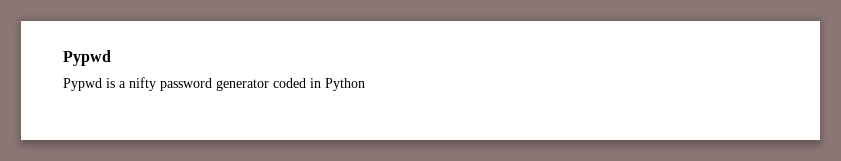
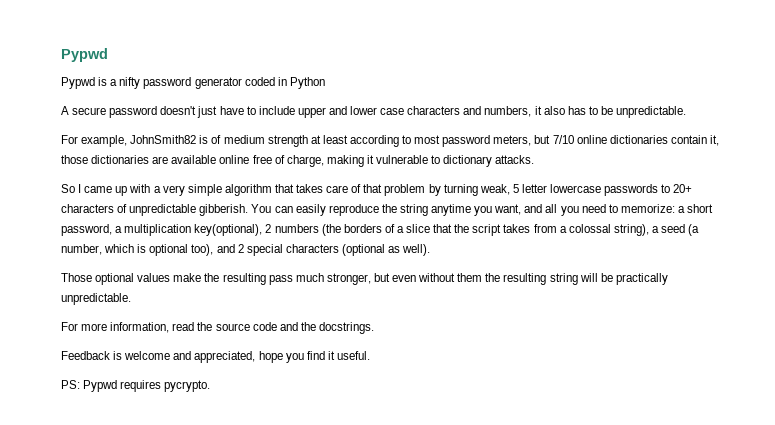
(365, 84) none -> [61,106,687,118] [61,135,719,147] [61,155,535,167] [61,184,693,196] [61,204,714,216] [61,224,700,236] [61,244,431,256] [61,273,668,285] [61,293,131,305] [61,322,374,334] [61,351,370,363] [61,380,211,392] // A secure password doesn't just have to include upper and lower case characters and numbers, it also has to be unpredictable. // For example, JohnSmith82 is of medium strength at least according to most password meters, but 7/10 online dictionaries contain it, those dictionaries are available online free of charge, making it vulnerable to dictionary attacks. // So I came up with a very simple algorithm that takes care of that problem by turning weak, 5 letter lowercase passwords to 20+ characters of unpredictable gibberish. You can easily reproduce the string anytime you want, and all you need to memorize: a short password, a multiplication key(optional), 2 numbers (the borders of a slice that the script takes from a colossal string), a seed (a number, which is optional too), and 2 special characters (optional as well). // Those optional values make the resulting pass much stronger, but even without them the resulting string will be practically unpredictable. // For more information, read the source code and the docstrings. // Feedback is welcome and appreciated, hope you find it useful. // PS: Pypwd requires pycrypto.

